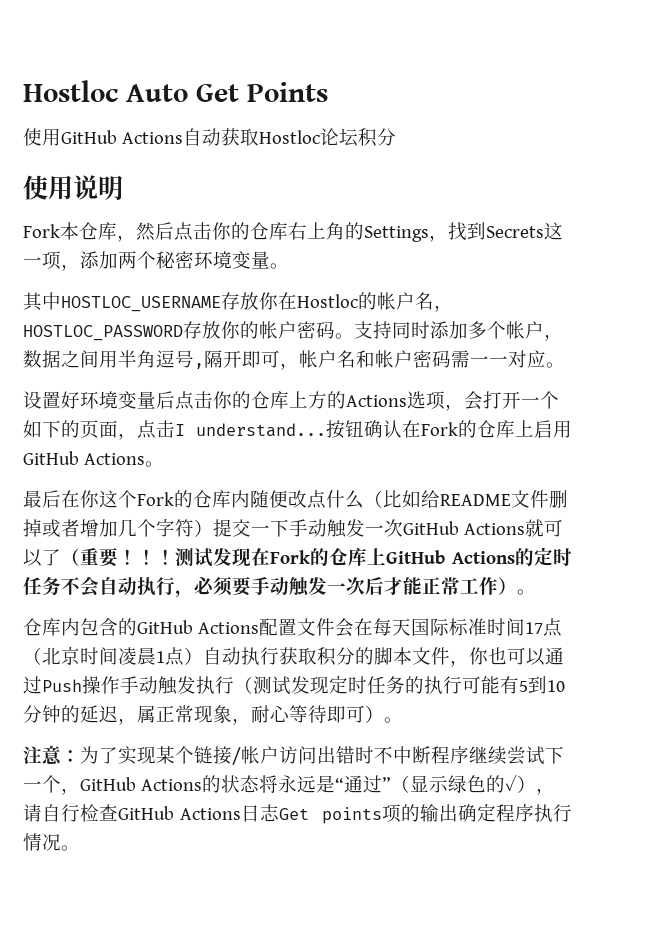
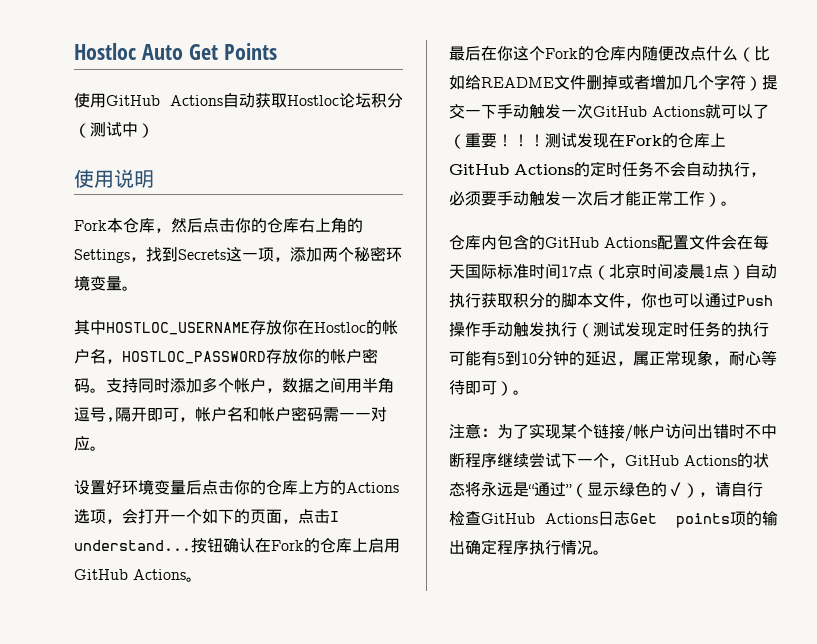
(396, 137) none -> [74,122,154,138] （测试中）

